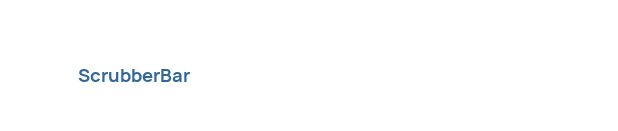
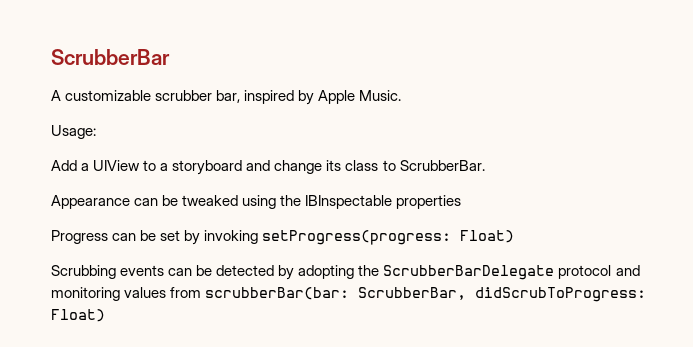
(190, 75) none -> [51,90,402,105] [51,125,96,139] [51,160,485,175] [51,195,462,209] [51,230,515,245] [51,265,640,280] [51,287,647,302] [51,309,105,322] // A customizable scrubber bar, inspired by Apple Music. // Usage: // Add a UIView to a storyboard and change its class to ScrubberBar. // Appearance can be tweaked using the IBInspectable properties // Progress can be set by invoking setProgress(progress: Float) // Scrubbing events can be detected by adopting the ScrubberBarDelegate protocol and monitoring values from scrubberBar(bar: ScrubberBar, didScrubToProgress: Float)

